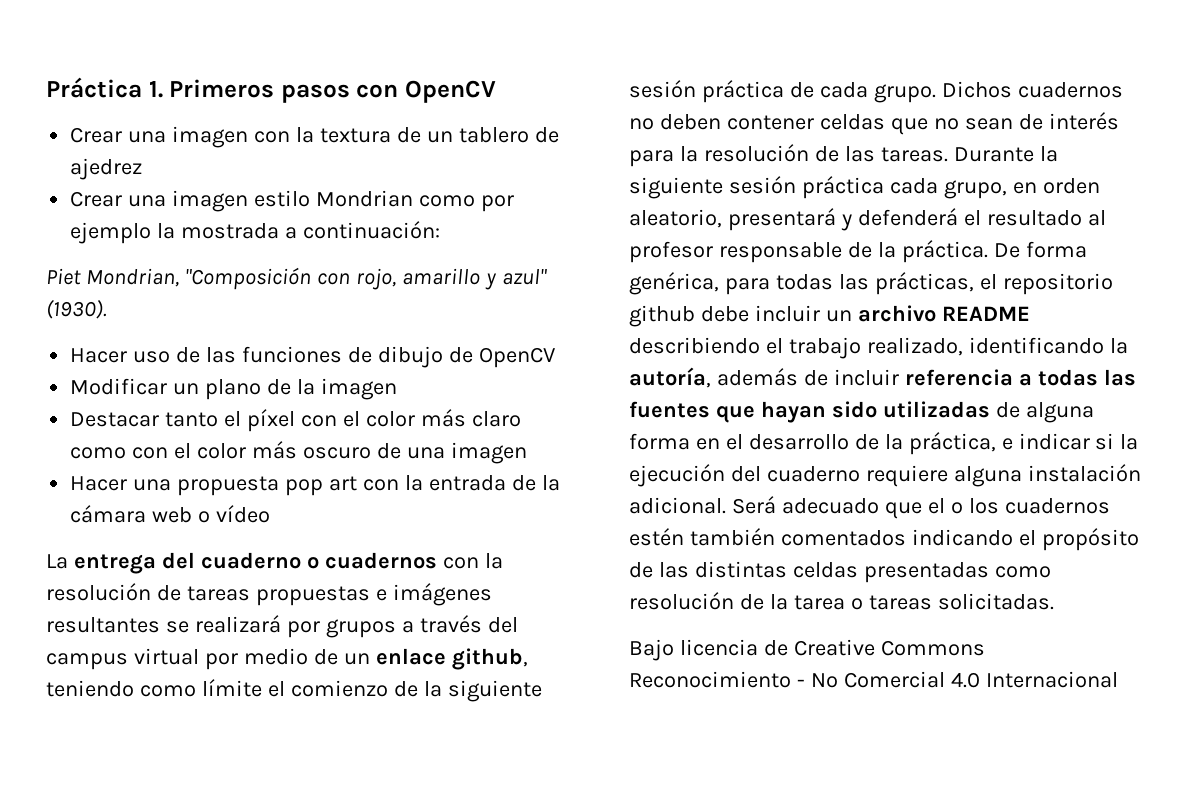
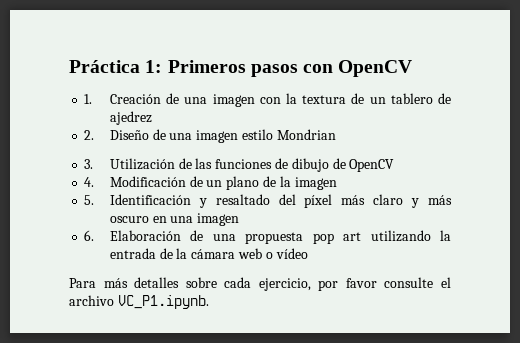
[148,81,163,98] 1. -> [145,60,163,73] 1:
[70,127,123,143] Crear -> [84,93,180,104] 1. Creación de
[70,191,123,207] Crear -> [84,129,166,140] 2. Diseño de
[418,195,514,212] [70,221,440,244] [46,267,547,290] [46,299,107,319] [70,348,171,363] como por ejemplo la mostrada a continuación: // Piet Mondrian, "Composición con rojo, amarillo y azul" (1930). // Hacer uso -> [84,158,175,170] // 3. Utilización
[70,378,168,395] Modificar -> [84,176,203,187] 4. Modificación de
[70,409,521,432] [70,443,247,459] Destacar tanto el píxel con el color más claro como con el color -> [84,194,420,208] 5. Identificación y resaltado del píxel más claro y
[376,443,401,459] de -> [152,216,167,223] en
[70,476,128,491] Hacer -> [84,230,204,241] 6. Elaboración de
[362,479,399,491] con -> [370,230,431,242] utilizando
[46,552,503,574] [46,583,492,606] [46,615,518,638] [46,648,528,670] [46,679,542,702] [629,80,1123,103] [629,112,1119,135] [629,144,1058,167] [629,176,1100,199] [629,208,1106,231] [629,240,1087,263] [629,272,1113,295] [629,305,1030,327] [629,337,1128,359] [629,367,1136,388] [629,401,1094,423] [629,432,1139,455] [629,464,1141,487] [629,496,1110,519] [629,528,1139,551] [629,561,1051,583] [629,592,1054,610] [629,639,985,661] [629,671,1118,688] La entrega del cuaderno o cuadernos con la resolución de tareas propuestas e imágenes resultantes se realizará por grupos a través del campus virtual por medio de un enlace github, teniendo como límite el comienzo de la siguiente sesión práctica de cada grupo. Dichos cuadernos no deben contener celdas que no sean de interés para la resolución de las tareas. Durante la siguiente sesión práctica cada grupo, en orden aleatorio, presentará y defenderá el resultado al profesor responsable de la práctica. De forma genérica, para todas las prácticas, el repositorio github debe incluir un archivo README describiendo el trabajo realizado, identificando la autoría, además de incluir referencia a todas las fuentes que hayan sido utilizadas de alguna forma en el desarrollo de la práctica, e indicar si la ejecución del cuaderno requiere alguna instalación adicional. Será adecuado que el o los cuadernos estén también comentados indicando el propósito de las distintas celdas presentadas como resolución de la tarea o tareas solicitadas. // Bajo licencia de Creative Commons Reconocimiento - No Comercial 4.0 Internacional -> [69,277,451,291] [69,295,209,309] Para más detalles sobre cada ejercicio, por favor consulte el archivo VC_P1.ipynb.

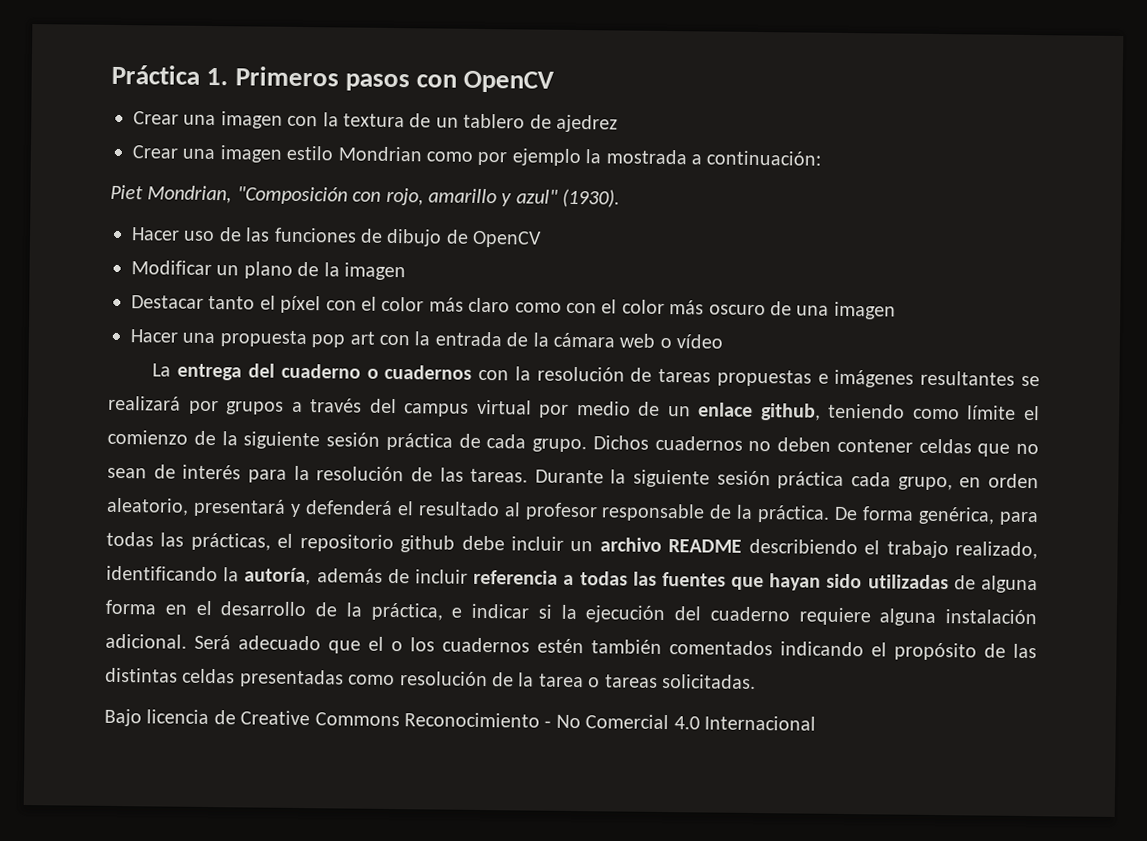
[145,60,163,73] 1: -> [206,67,229,86] 1.
[84,93,180,104] 1. Creación de -> [133,111,179,125] Crear
[84,129,166,140] 2. Diseño de -> [132,145,178,159] Crear
[84,158,175,170] // 3. Utilización -> [426,148,822,167] [110,184,621,208] [131,227,216,242] como por ejemplo la mostrada a continuación: // Piet Mondrian, "Composición con rojo, amarillo y azul" (1930). // Hacer uso
[84,176,203,187] 4. Modificación de -> [131,260,212,276] Modificar
[84,194,420,208] 5. Identificación y resaltado del píxel más claro y -> [131,295,665,314] Destacar tanto el píxel con el color más claro como con el color
[152,216,167,223] en -> [769,301,792,316] de
[84,230,204,241] 6. Elaboración de -> [130,329,178,343] Hacer
[370,230,431,242] utilizando -> [379,334,410,346] con
[69,277,451,291] [69,295,209,309] Para más detalles sobre cada ejercicio, por favor consulte el archivo VC_P1.ipynb. -> [152,363,1040,388] [108,395,1040,421] [107,429,1039,457] [107,464,1039,491] [106,497,1039,526] [106,531,1038,560] [106,565,1038,594] [105,599,1037,627] [105,633,1037,661] [105,667,756,690] [104,708,816,731] La entrega del cuaderno o cuadernos con la resolución de tareas propuestas e imágenes resultantes se realizará por grupos a través del campus virtual por medio de un enlace github, teniendo como límite el comienzo de la siguiente sesión práctica de cada grupo. Dichos cuadernos no deben contener celdas que no sean de interés para la resolución de las tareas. Durante la siguiente sesión práctica cada grupo, en orden aleatorio, presentará y defenderá el resultado al profesor responsable de la práctica. De forma genérica, para todas las prácticas, el repositorio github debe incluir un archivo README describiendo el trabajo realizado, identificando la autoría, además de incluir referencia a todas las fuentes que hayan sido utilizadas de alguna forma en el desarrollo de la práctica, e indicar si la ejecución del cuaderno requiere alguna instalación adicional. Será adecuado que el o los cuadernos estén también comentados indicando el propósito de las distintas celdas presentadas como resolución de la tarea o tareas solicitadas. // Bajo licencia de Creative Commons Reconocimiento - No Comercial 4.0 Internacional

